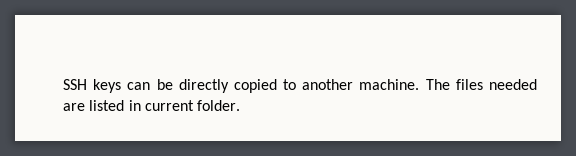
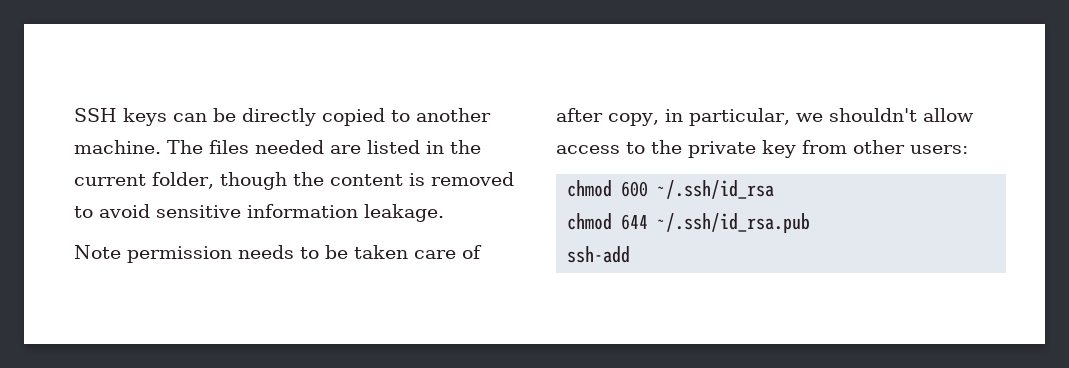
[144,100,241,111] current folder. -> [450,140,481,154] [74,172,514,190] [74,204,444,222] [74,245,482,263] [556,108,974,126] [556,140,968,158] [567,180,775,199] [567,213,811,233] [567,246,631,263] the current folder, though the content is removed to avoid sensitive information leakage. // Note permission needs to be taken care of after copy, in particular, we shouldn't allow access to the private key from other users: // chmod 600 ~/.ssh/id_rsa // chmod 644 ~/.ssh/id_rsa.pub // ssh-add

